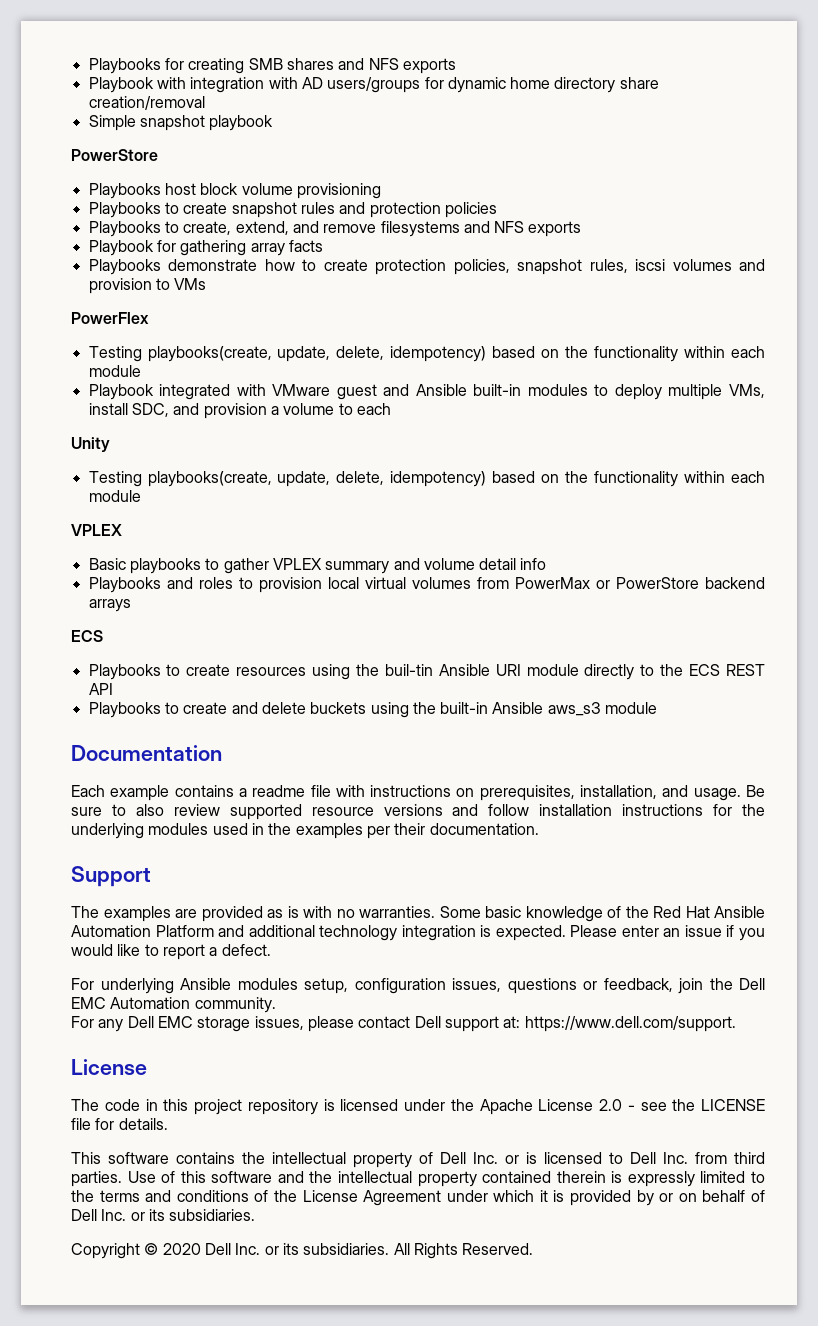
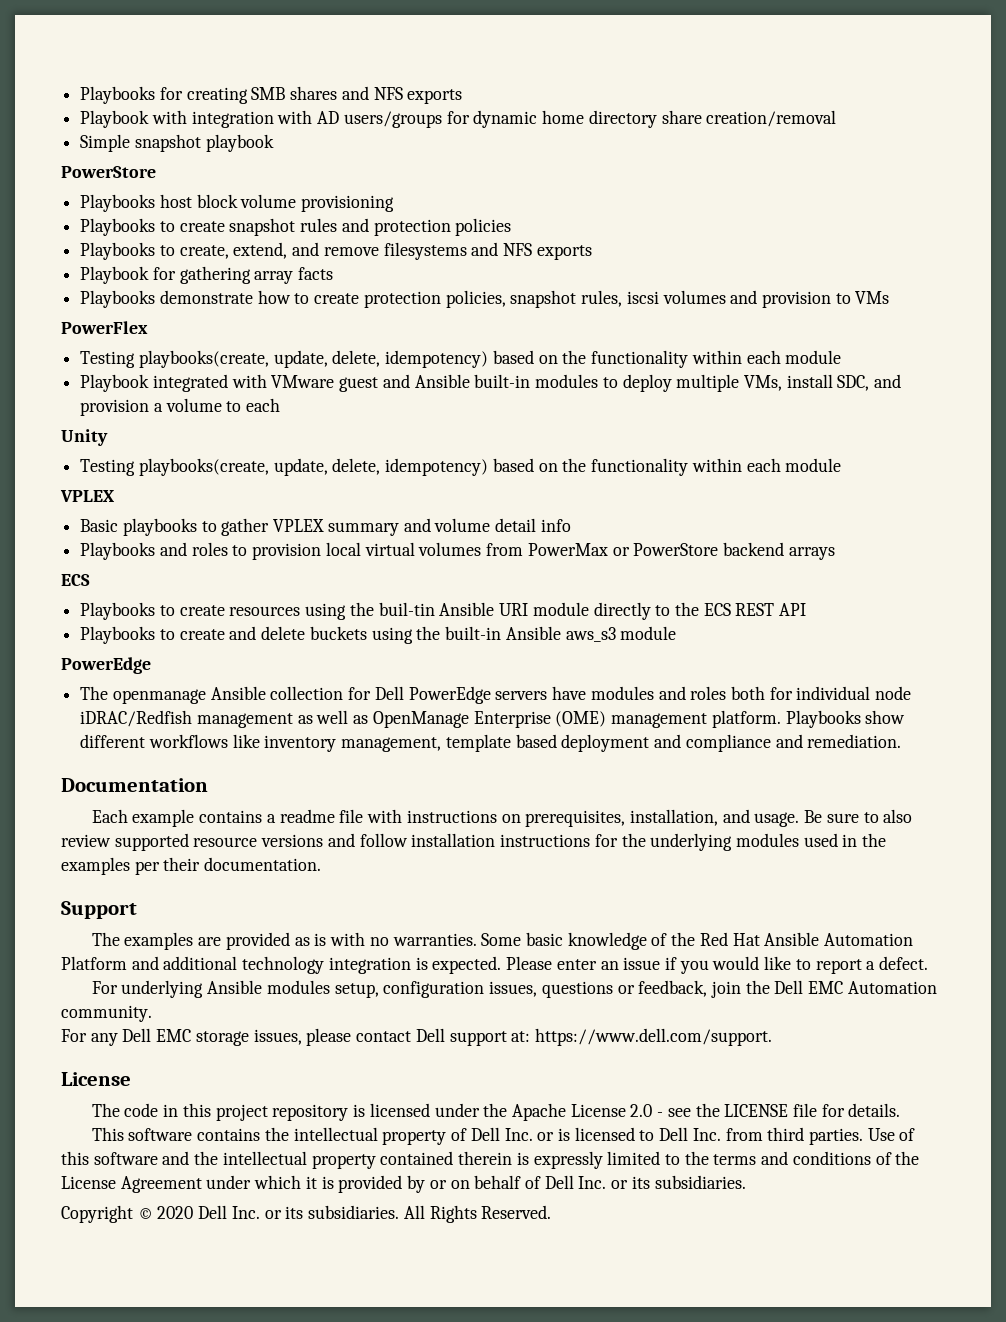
(658, 708) none -> [61,657,151,674] [80,686,912,704] [80,710,906,728] [80,734,902,752] // PowerEdge // The openmanage Ansible collection for Dell PowerEdge servers have modules and roles both for individual node iDRAC/Redfish management as well as OpenManage Enterprise (OME) management platform. Playbooks show different workflows like inventory management, template based deployment and compliance and remediation.

